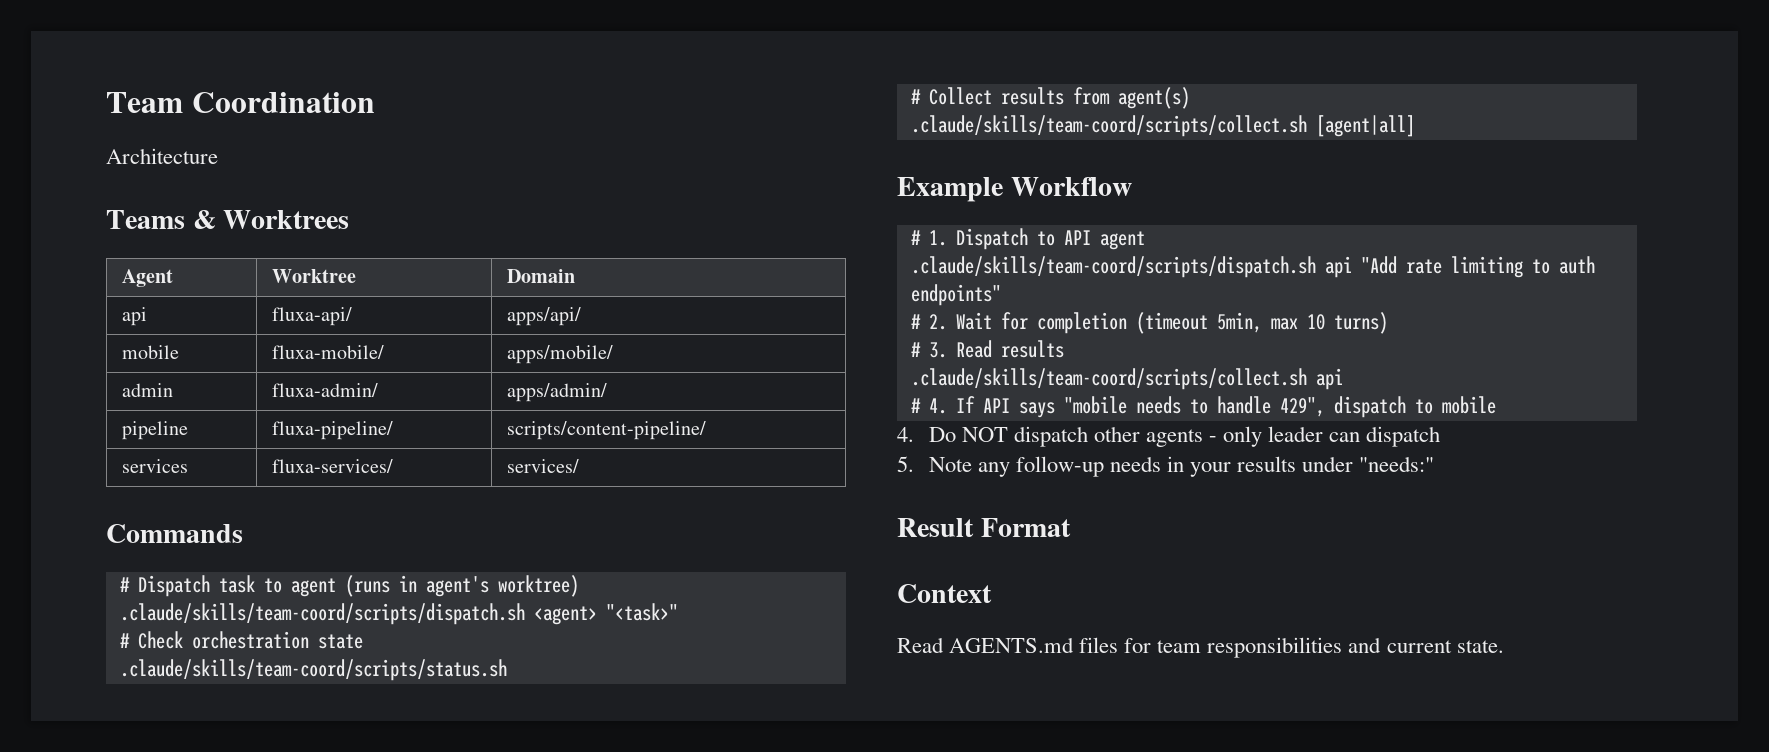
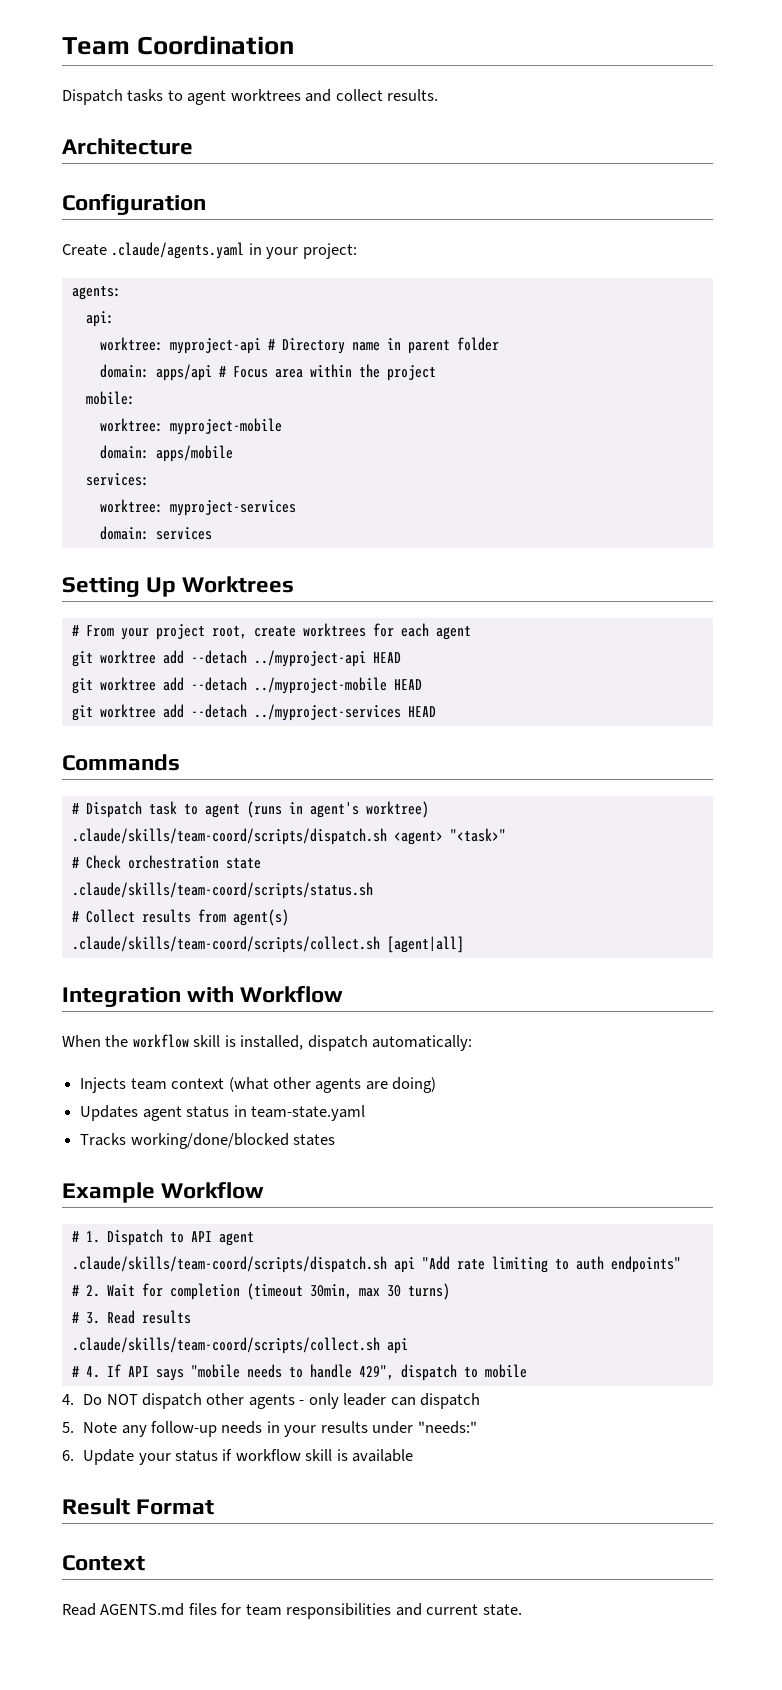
[106,148,218,164] [106,210,350,229] [121,269,173,287] [271,269,356,283] [506,269,575,283] [121,307,147,326] [271,307,352,326] [506,307,581,326] [121,345,179,359] [271,345,384,359] [506,345,613,364] [121,383,173,397] [271,383,378,397] [506,383,607,402] [121,421,188,440] [271,421,393,440] [506,421,706,440] [121,459,188,473] [271,459,393,473] [506,459,579,473] Architecture // Teams & Worktrees // Agent | Worktree | Domain // api | fluxa-api/ | apps/api/ // mobile | fluxa-mobile/ | apps/mobile/ // admin | fluxa-admin/ | apps/admin/ // pipeline | fluxa-pipeline/ | scripts/content-pipeline/ // services | fluxa-services/ | services/ -> [62,89,439,105] [62,138,193,155] [62,194,206,215] [62,242,357,259] [71,286,121,300] [85,311,114,327] [99,337,499,354] [99,364,436,381] [85,391,135,405] [99,418,282,435] [99,445,233,462] [85,473,149,486] [99,499,296,516] [99,526,212,540] [62,576,295,597] [71,623,471,640] [71,650,401,667] [71,677,422,694] [71,704,436,721] Dispatch tasks to agent worktrees and collect results. // Architecture // Configuration // Create .claude/agents.yaml in your project: // agents: // api: // worktree: myproject-api # Directory name in parent folder // domain: apps/api # Focus area within the project // mobile: // worktree: myproject-mobile // domain: apps/mobile // services: // worktree: myproject-services // domain: services // Setting Up Worktrees // # From your project root, create worktrees for each agent // git worktree add --detach ../myproject-api HEAD // git worktree add --detach ../myproject-mobile HEAD // git worktree add --detach ../myproject-services HEAD
(1415, 126) none -> [62,986,344,1007] [62,1034,473,1051] [80,1077,437,1093] [80,1105,365,1121] [80,1133,336,1149] // Integration with Workflow // When the workflow skill is installed, dispatch automatically: // Injects team context (what other agents are doing) // Updates agent status in team-state.yaml // Tracks working/done/blocked states
[1216,312,1325,333] 5min, max 10 -> [309,1284,401,1299] 30min, max 30
(1435, 464) none -> [62,1449,414,1465] // 6. Update your status if workflow skill is available

